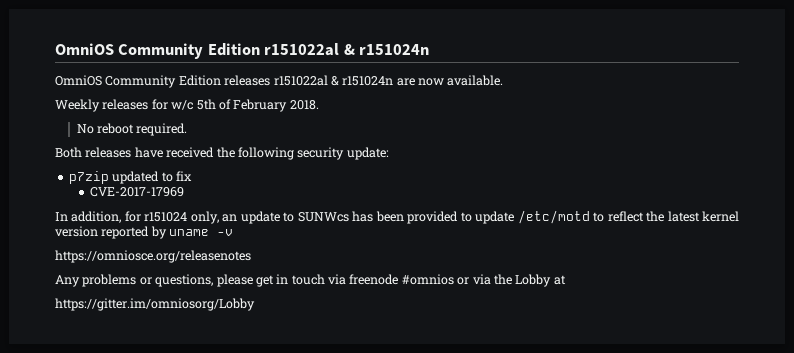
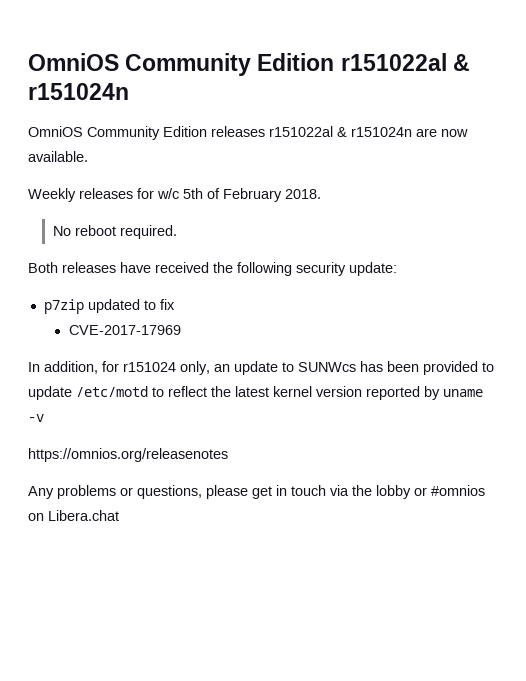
[55,250,251,263] https://omniosce.org/releasenotes -> [28,448,228,462] https://omnios.org/releasenotes
[349,274,566,287] [55,298,255,311] freenode #omnios or via the Lobby at // https://gitter.im/omniosorg/Lobby -> [352,485,485,499] [28,510,119,521] the lobby or #omnios on Libera.chat

